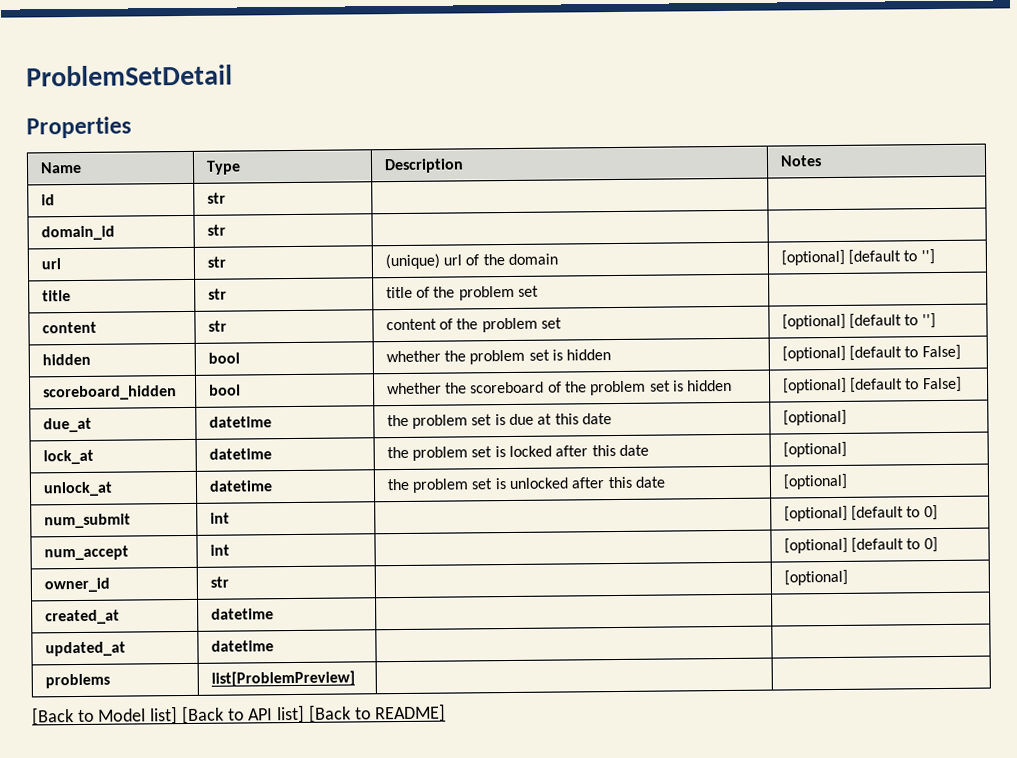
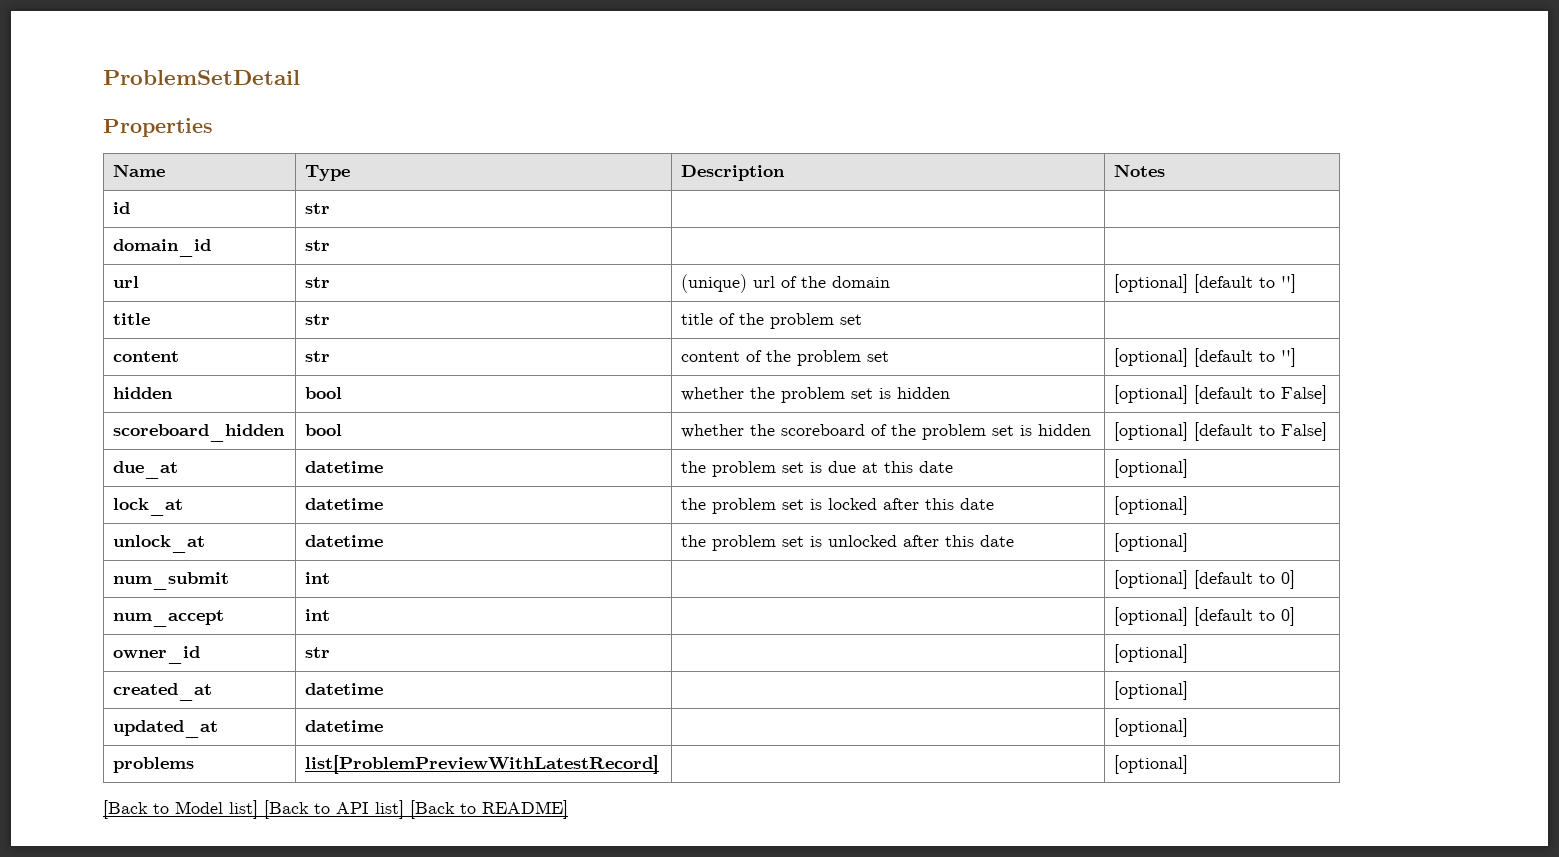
(274, 614) none -> [1114,681,1189,700] [optional]
(274, 646) none -> [1114,718,1189,737] [optional]
[210,670,355,687] list[ProblemPreview] | | -> [305,755,660,774] [1114,755,1189,774] list[ProblemPreviewWithLatestRecord] | | [optional]

